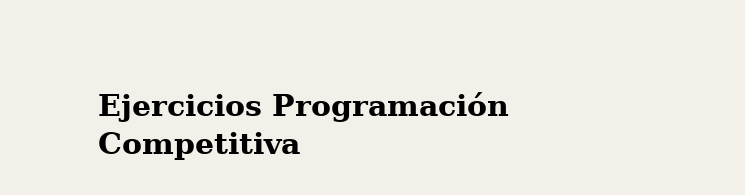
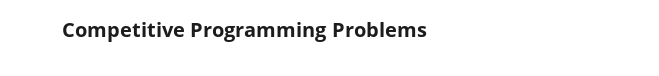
[98,92,509,122] [98,132,300,160] Ejercicios Programación Competitiva -> [62,22,427,42] Competitive Programming Problems

